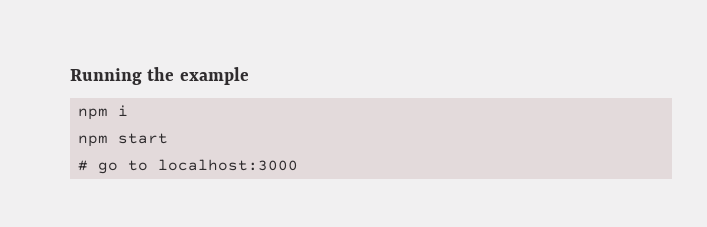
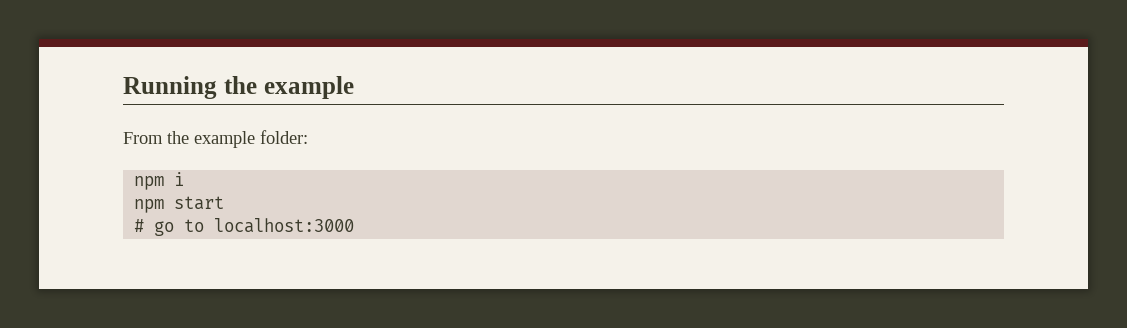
(249, 76) none -> [123,130,308,148] // From the example folder:

